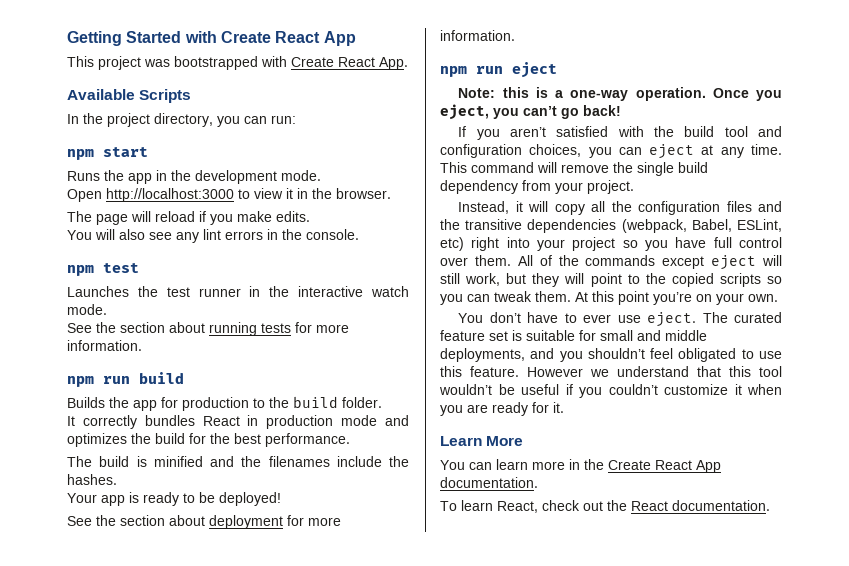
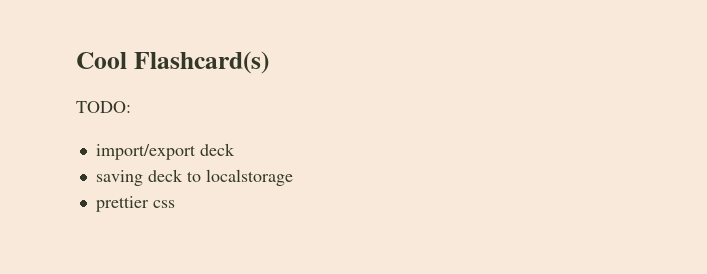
[67,31,356,46] [67,56,408,70] [67,89,192,103] [67,113,296,127] [67,147,148,160] [67,170,321,184] [67,188,391,202] [67,211,310,225] [67,229,359,243] [67,263,139,276] [67,286,409,297] [67,304,107,315] [67,322,349,336] [67,340,142,351] [67,372,184,387] [67,396,382,411] [67,415,409,429] [67,433,350,447] [67,456,409,467] [67,474,117,485] [67,492,281,506] [67,515,341,529] [440,30,515,41] [440,62,557,78] [458,87,782,101] [440,104,621,120] [458,126,782,140] [440,144,782,159] [440,162,708,176] [440,180,634,194] [458,201,782,215] [440,219,782,233] [440,237,782,251] [440,255,782,270] [440,273,782,287] [440,291,778,305] [458,312,782,327] [440,330,707,341] [440,348,782,362] [440,366,782,377] [439,384,782,398] [440,402,564,416] [440,436,524,446] [440,459,721,473] [440,477,538,488] [440,500,770,513] Getting Started with Create React App // This project was bootstrapped with Create React App. // Available Scripts // In the project directory, you can run: // npm start // Runs the app in the development mode. // Open http://localhost:3000 to view it in the browser. // The page will reload if you make edits. // You will also see any lint errors in the console. // npm test // Launches the test runner in the interactive watch mode. // See the section about running tests for more information. // npm run build // Builds the app for production to the build folder. // It correctly bundles React in production mode and optimizes the build for the best performance. // The build is minified and the filenames include the hashes. // Your app is ready to be deployed! // See the section about deployment for more information. // npm run eject // Note: this is a one-way operation. Once you eject, you can’t go back! // If you aren’t satisfied with the build tool and configuration choices, you can eject at any time. This command will remove the single build dependency from your project. // Instead, it will copy all the configuration files and the transitive dependencies (webpack, Babel, ESLint, etc) right into your project so you have full control over them. All of the commands except eject will still work, but they will point to the copied scripts so you can tweak them. At this point you’re on your own. // You don’t have to ever use eject. The curated feature set is suitable for small and middle deployments, and you shouldn’t feel obligated to use this feature. However we understand that this tool wouldn’t be useful if you couldn’t customize it when you are ready for it. // Learn More // You can learn more in the Create React App documentation. // To learn React, check out the React documentation. -> [76,51,269,74] [76,101,131,113] [95,143,235,160] [95,169,293,186] [95,196,175,212] Cool Flashcard(s) // TODO: // import/export deck // saving deck to localstorage // prettier css

